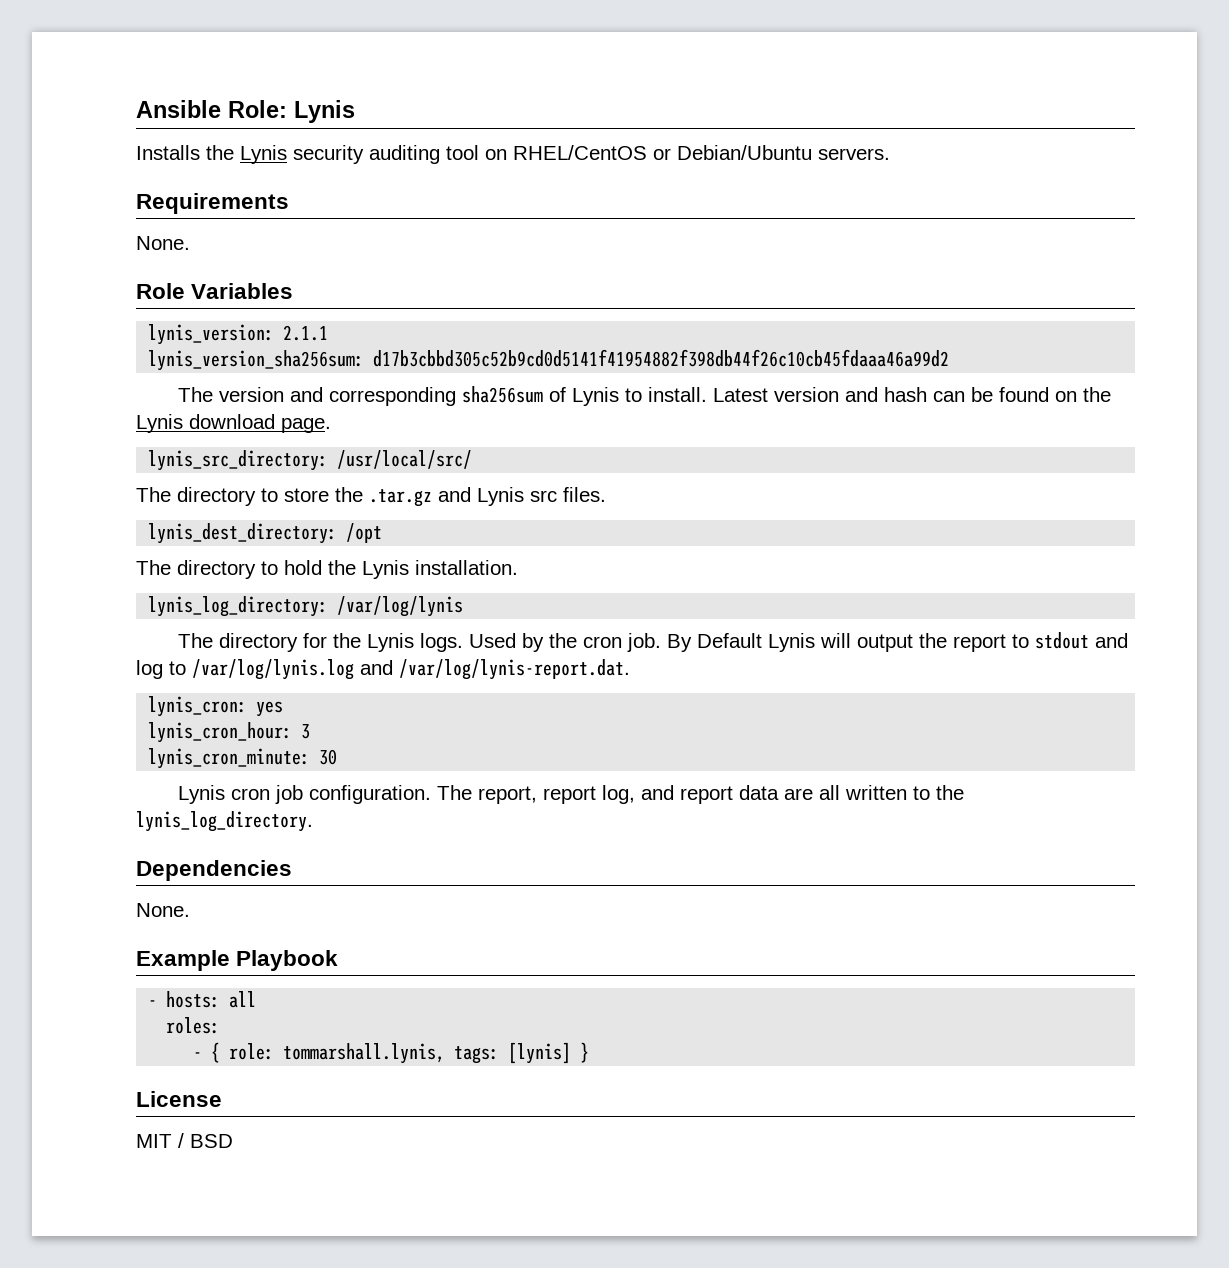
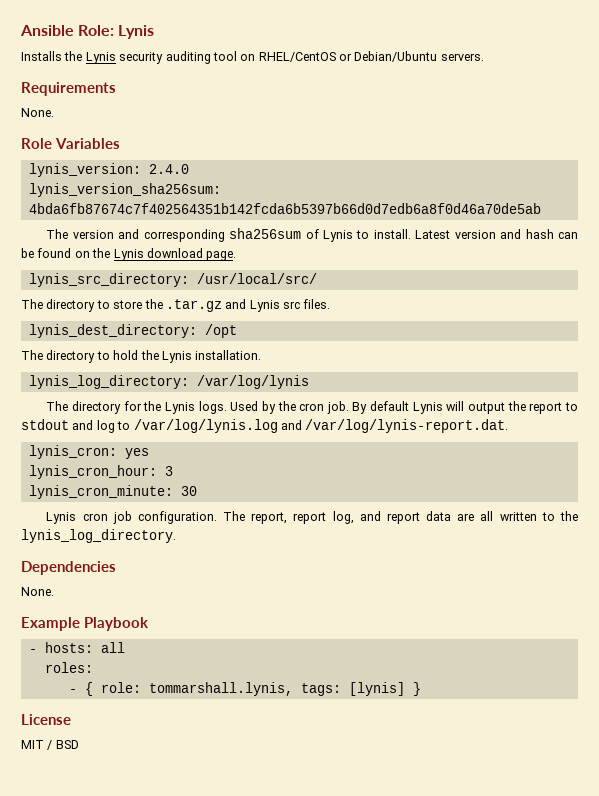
[283,325,329,341] 2.1.1 -> [148,164,189,174] 2.4.0
[373,349,950,367] d17b3cbbd305c52b9cd0d5141f41954882f398db44f26c10cb45fdaaa46a99d2 -> [28,203,541,214] 4bda6fb87674c7f402564351b142fcda6b5397b66d0d7edb6a8f0d46a70de5ab
[697,633,763,648] Default -> [370,401,410,411] default

